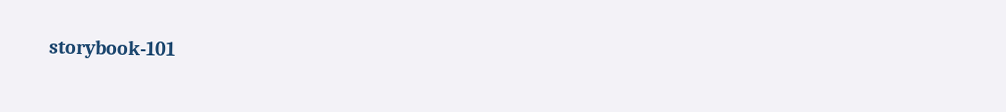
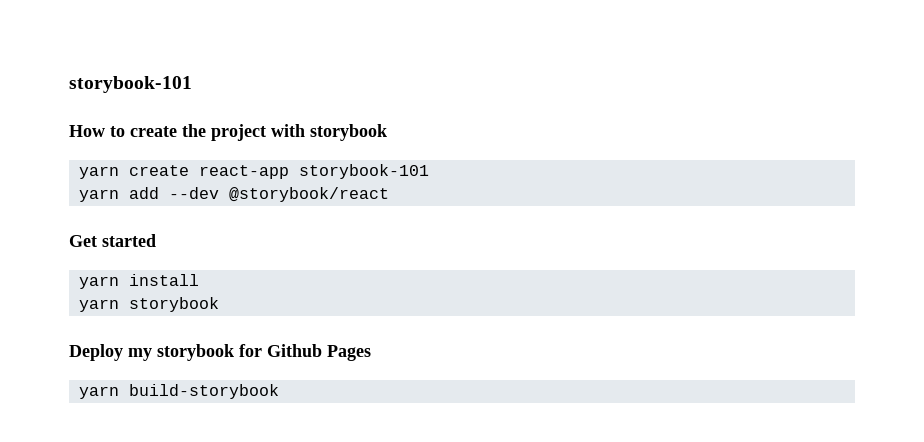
[48,38,176,60] storybook-101 -> [69,76,192,93] [69,124,387,141] [79,164,430,179] [79,187,390,202] [69,234,156,247] [79,274,200,289] [79,297,220,312] [69,344,371,361] [79,384,280,399] storybook-101 // How to create the project with storybook // yarn create react-app storybook-101 // yarn add --dev @storybook/react // Get started // yarn install // yarn storybook // Deploy my storybook for Github Pages // yarn build-storybook

